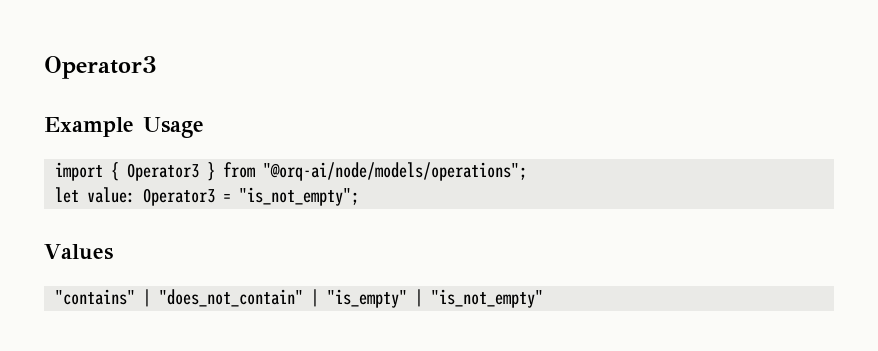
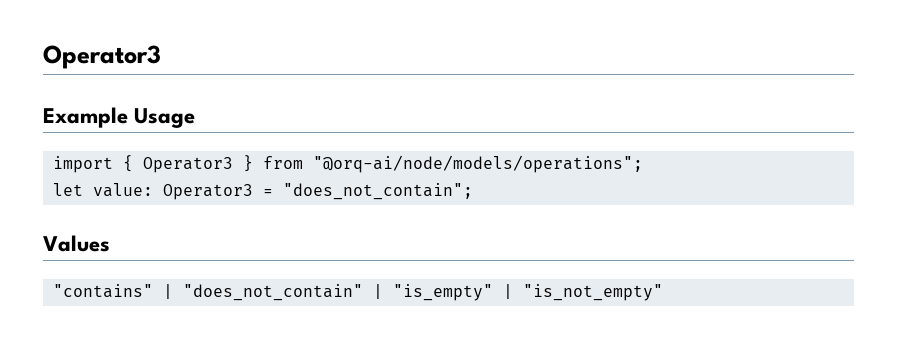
[239,187,360,206] "is_not_empty"; -> [283,183,474,200] "does_not_contain";

